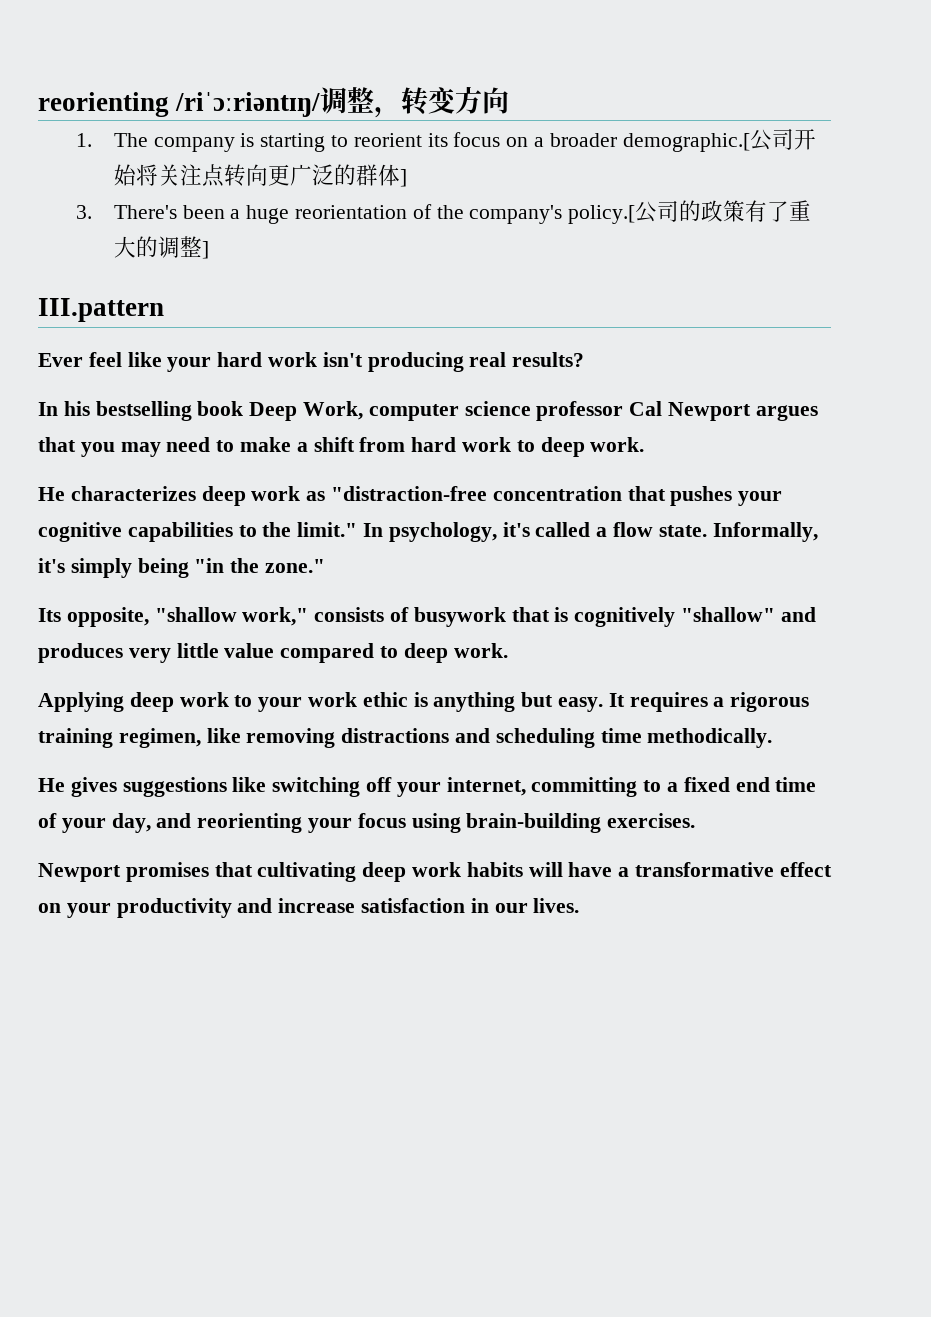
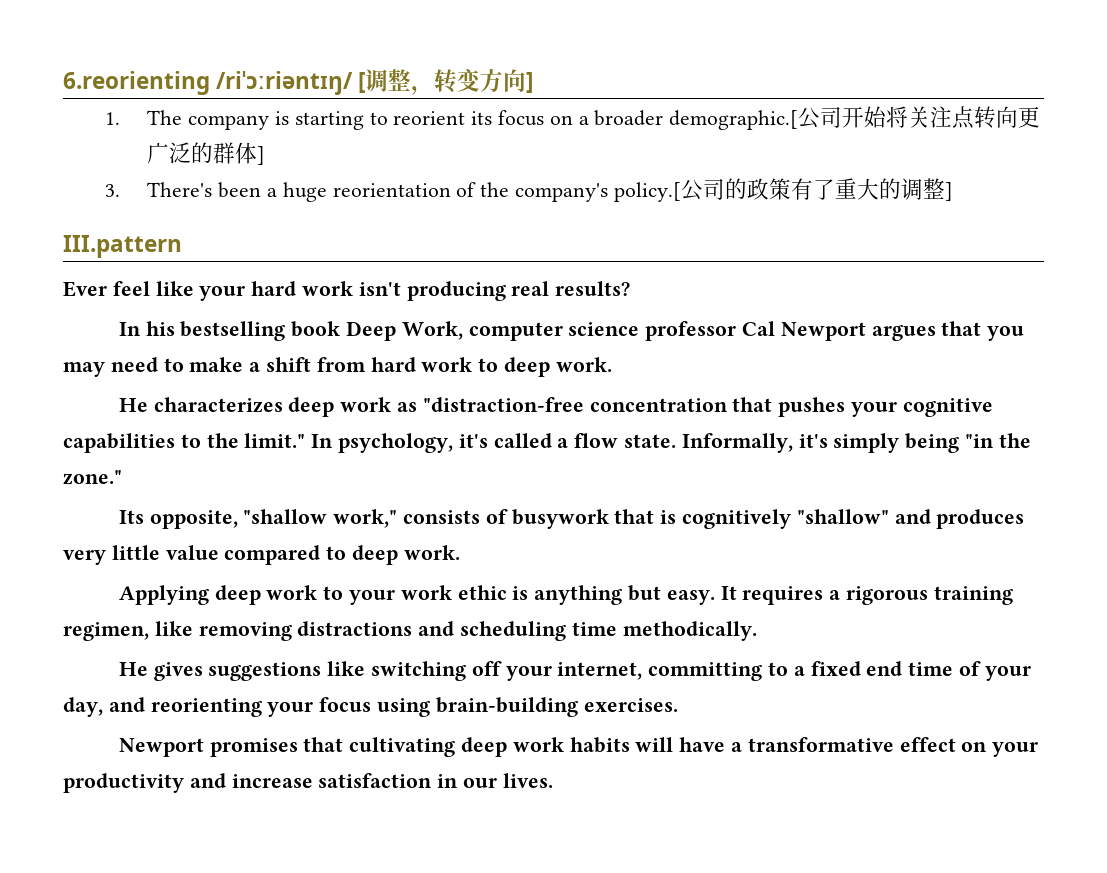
[38,92,321,117] reorienting /riˈɔːriəntɪŋ/ -> [63,71,366,95] 6.reorienting /riˈɔːriəntɪŋ/ [
(510, 100) none -> [526,72,534,93] ]

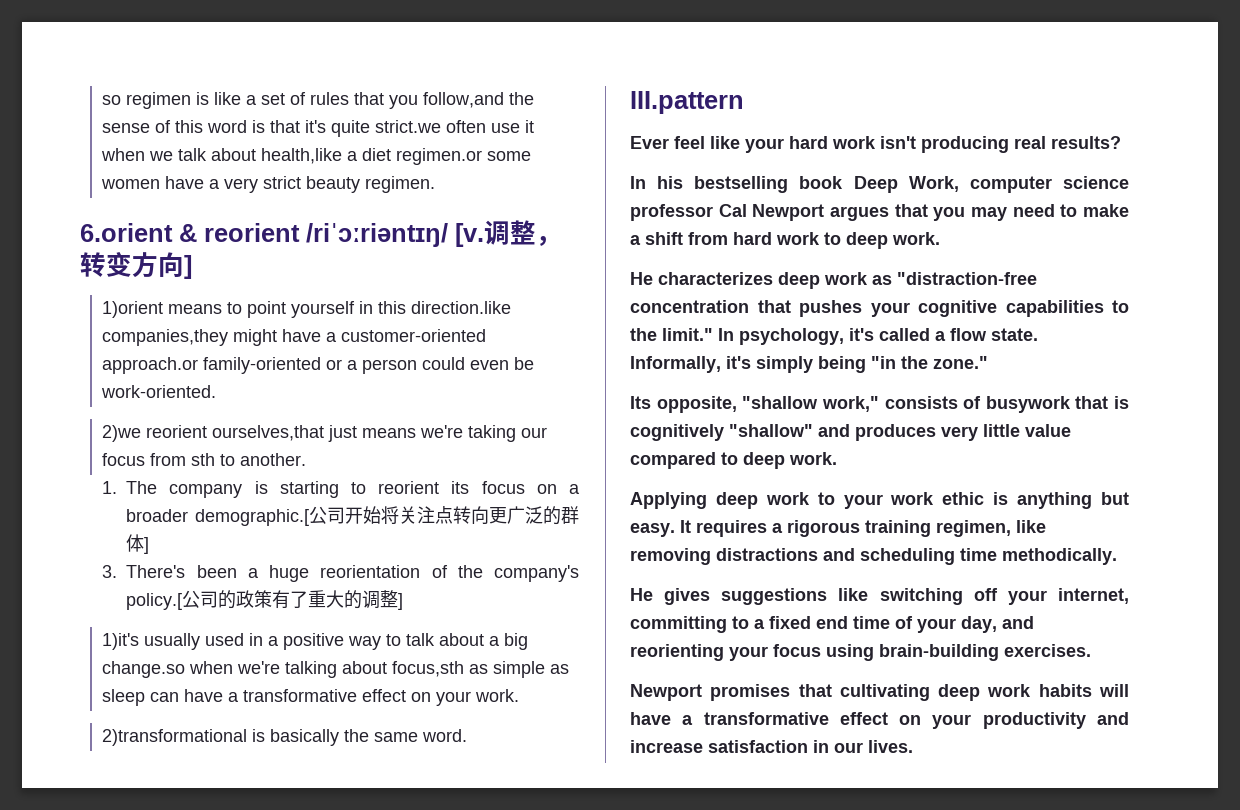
[63,71,366,95] 6.reorienting /riˈɔːriəntɪŋ/ [ -> [102,92,535,109] [102,120,535,137] [101,148,532,165] [101,176,436,193] [80,223,484,247] so regimen is like a set of rules that you follow,and the sense of this word is that it's quite strict.we often use it when we talk about health,like a diet regimen.or some women have a very strict beauty regimen. // 6.orient & reorient /riˈɔːriəntɪŋ/ [v.
(534, 82) none -> [102,301,512,318] [102,329,487,346] [102,357,535,374] [101,385,217,398] [102,425,548,442] [102,453,307,466] // 1)orient means to point yourself in this direction.like companies,they might have a customer-oriented approach.or family-oriented or a person could even be work-oriented. // 2)we reorient ourselves,that just means we're taking our focus from sth to another.
(953, 191) none -> [102,633,529,650] [102,661,570,678] [102,689,520,706] [102,729,468,746] // 1)it's usually used in a positive way to talk about a big change.so when we're talking about focus,sth as simple as sleep can have a transformative effect on your work. // 2)transformational is basically the same word.

